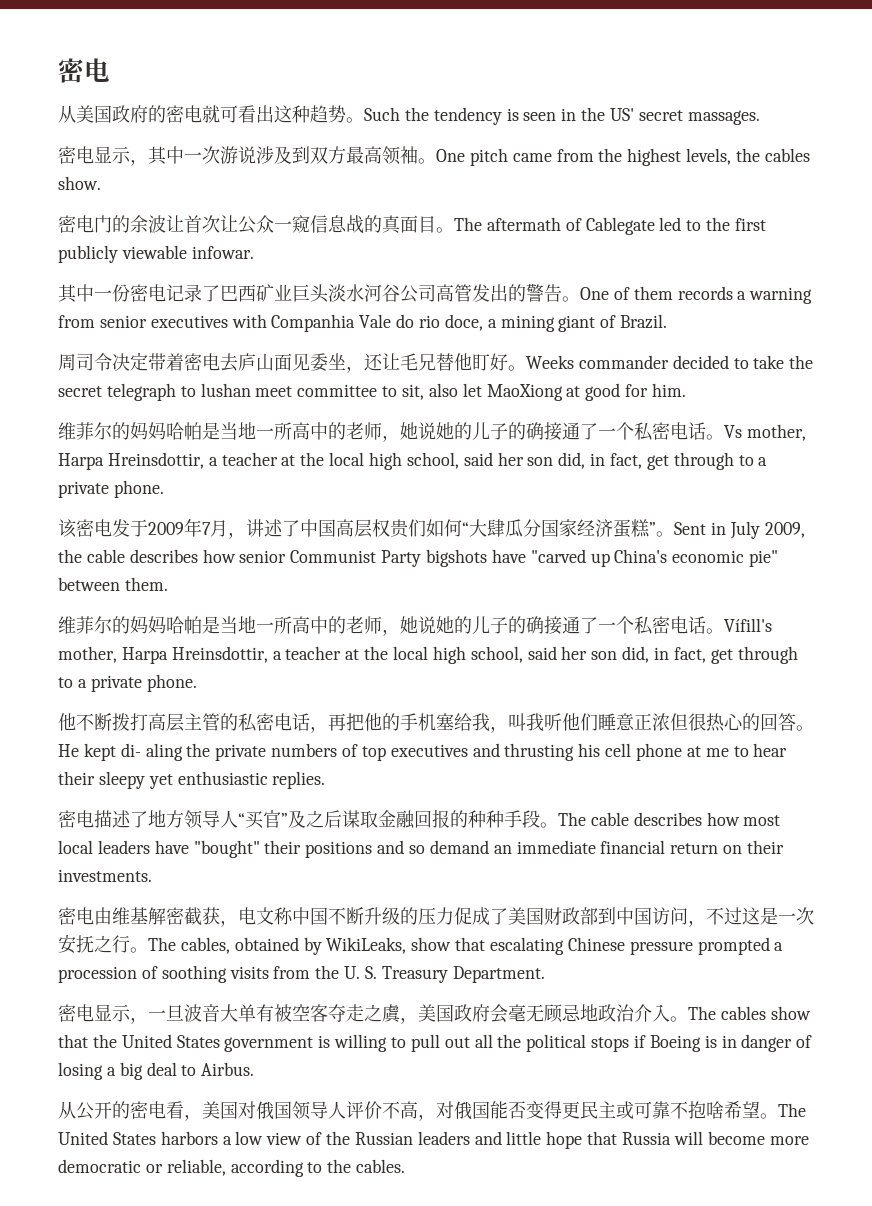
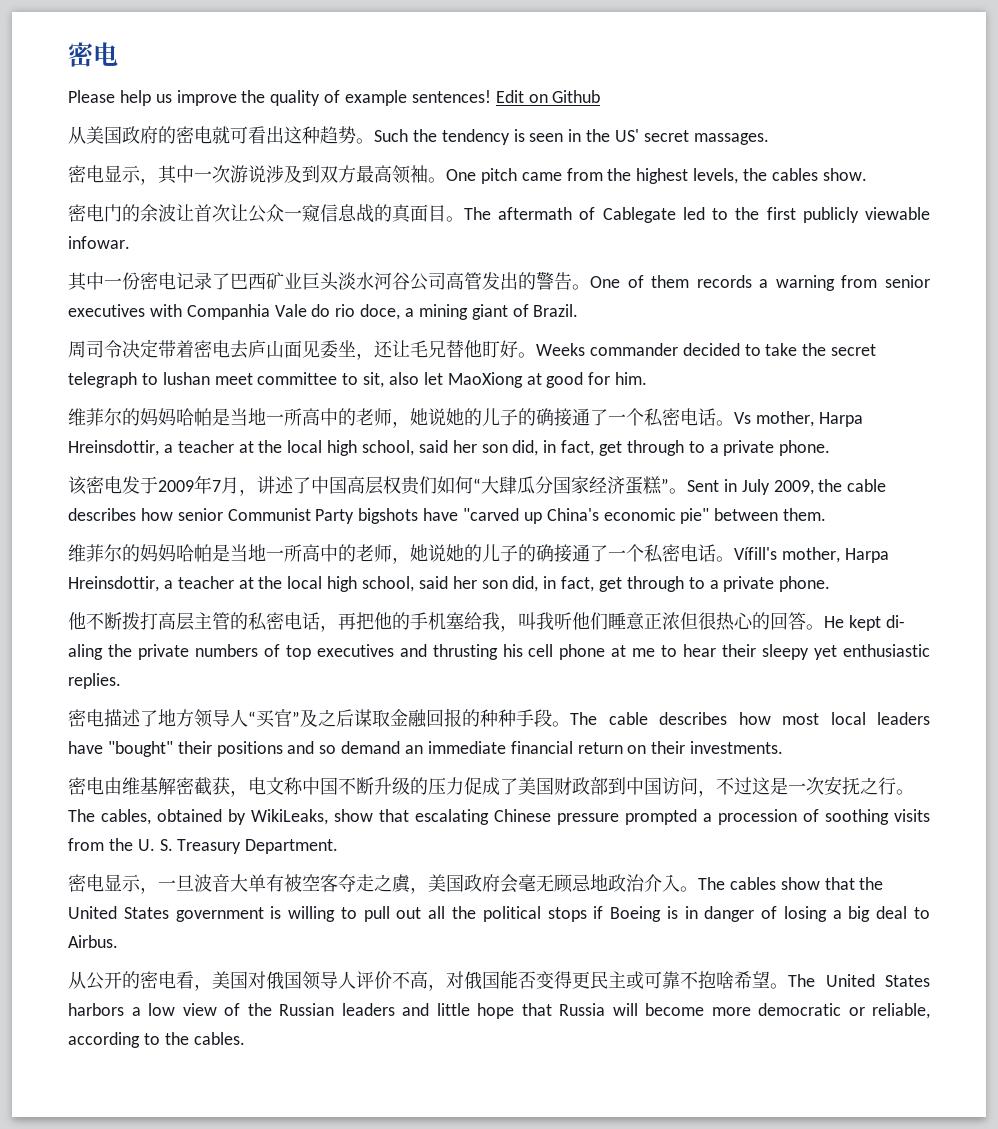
[58,58,110,83] 密电 -> [68,42,118,67] [68,90,601,106] 密电 // Please help us improve the quality of example sentences! Edit on Github

